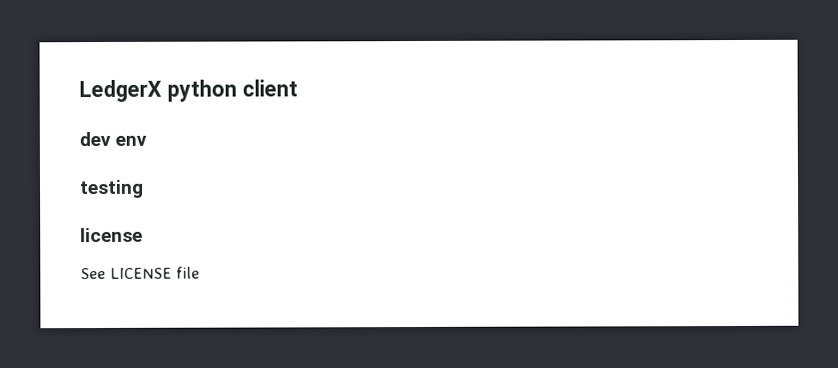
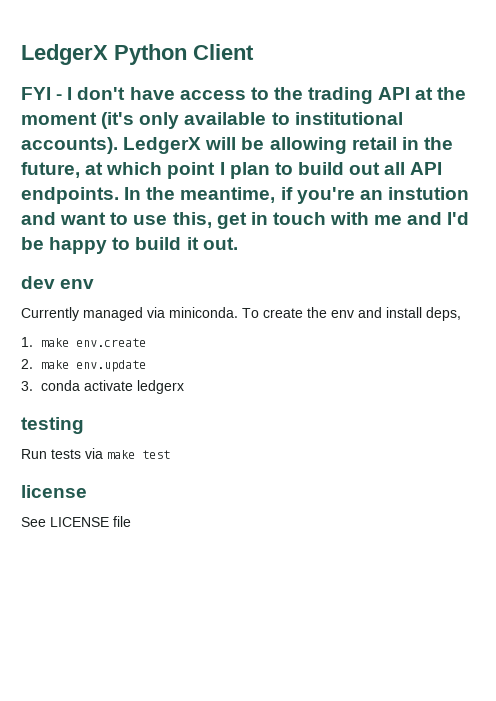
[79,79,298,103] [79,131,148,147] [79,179,144,199] LedgerX python client // dev env // testing -> [21,44,254,65] [21,87,467,104] [21,112,403,129] [21,137,453,154] [21,162,443,179] [21,187,469,204] [21,212,470,229] [21,237,238,254] [21,276,95,289] [21,307,461,321] [21,337,146,347] [21,359,146,372] [21,380,184,394] [21,417,84,434] [21,448,170,459] LedgerX Python Client // FYI - I don't have access to the trading API at the moment (it's only available to institutional accounts). LedgerX will be allowing retail in the future, at which point I plan to build out all API endpoints. In the meantime, if you're an instution and want to use this, get in touch with me and I'd be happy to build it out. // dev env // Currently managed via miniconda. To create the env and install deps, // 1. make env.create // 2. make env.update // 3. conda activate ledgerx // testing // Run tests via make test

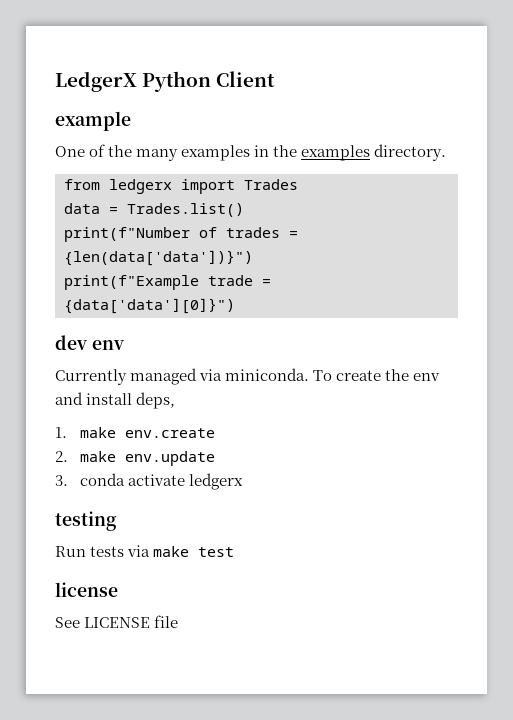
[21,87,467,104] [21,112,403,129] [21,137,453,154] [21,162,443,179] [21,187,469,204] [21,212,470,229] [21,237,238,254] FYI - I don't have access to the trading API at the moment (it's only available to institutional accounts). LedgerX will be allowing retail in the future, at which point I plan to build out all API endpoints. In the meantime, if you're an instution and want to use this, get in touch with me and I'd be happy to build it out. -> [55,111,131,131] [55,144,447,161] [64,179,298,194] [64,203,244,217] [64,227,298,242] [64,250,253,266] [64,275,271,290] [64,298,235,314] example // One of the many examples in the examples directory. // from ledgerx import Trades // data = Trades.list() // print(f"Number of trades = {len(data['data'])}") // print(f"Example trade = {data['data'][0]}")

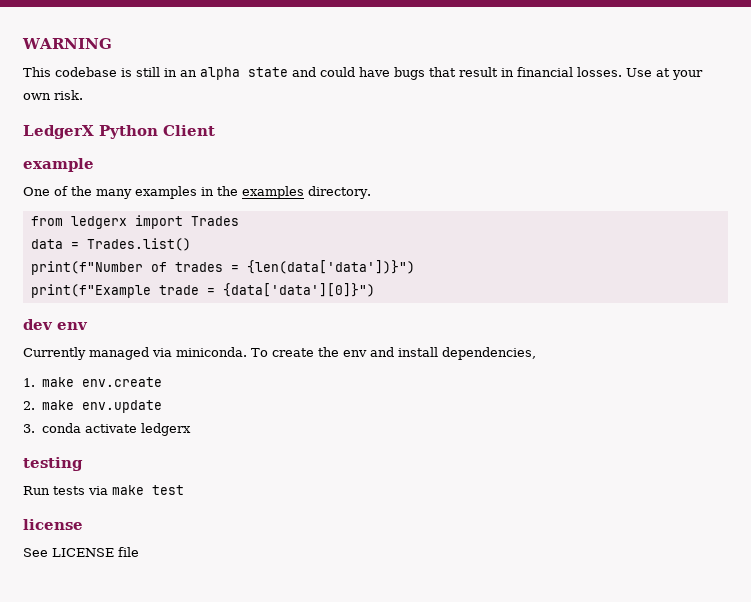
(55, 81) none -> [22,38,112,49] [23,67,703,80] [23,90,83,100] WARNING // This codebase is still in an alpha state and could have bugs that result in financial losses. Use at your own risk. //
[136,392,176,409] deps, -> [441,347,536,360] dependencies,

